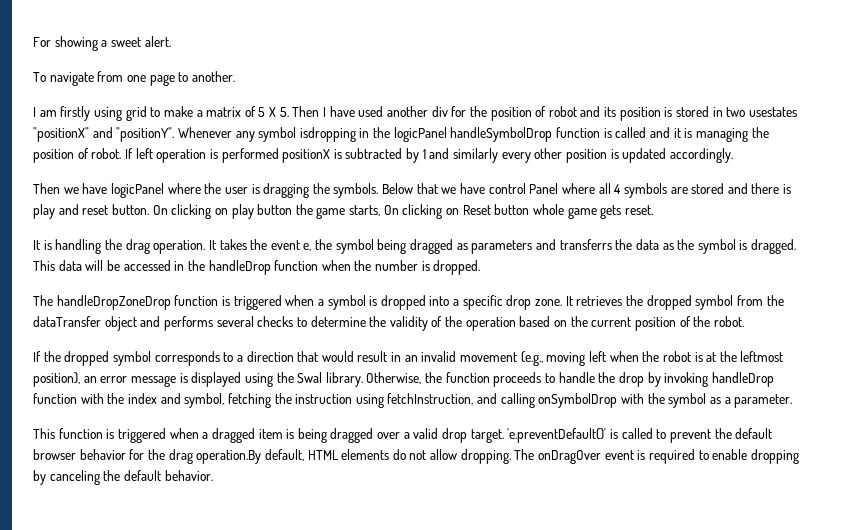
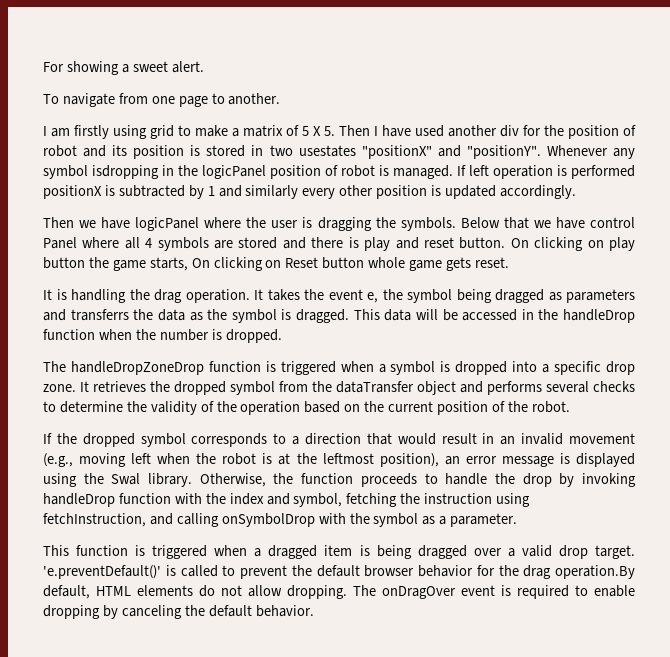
[450,127,769,142] [33,148,122,163] handleSymbolDrop function is called and it is managing the position of robot. -> [270,165,453,179] position of robot is managed.

